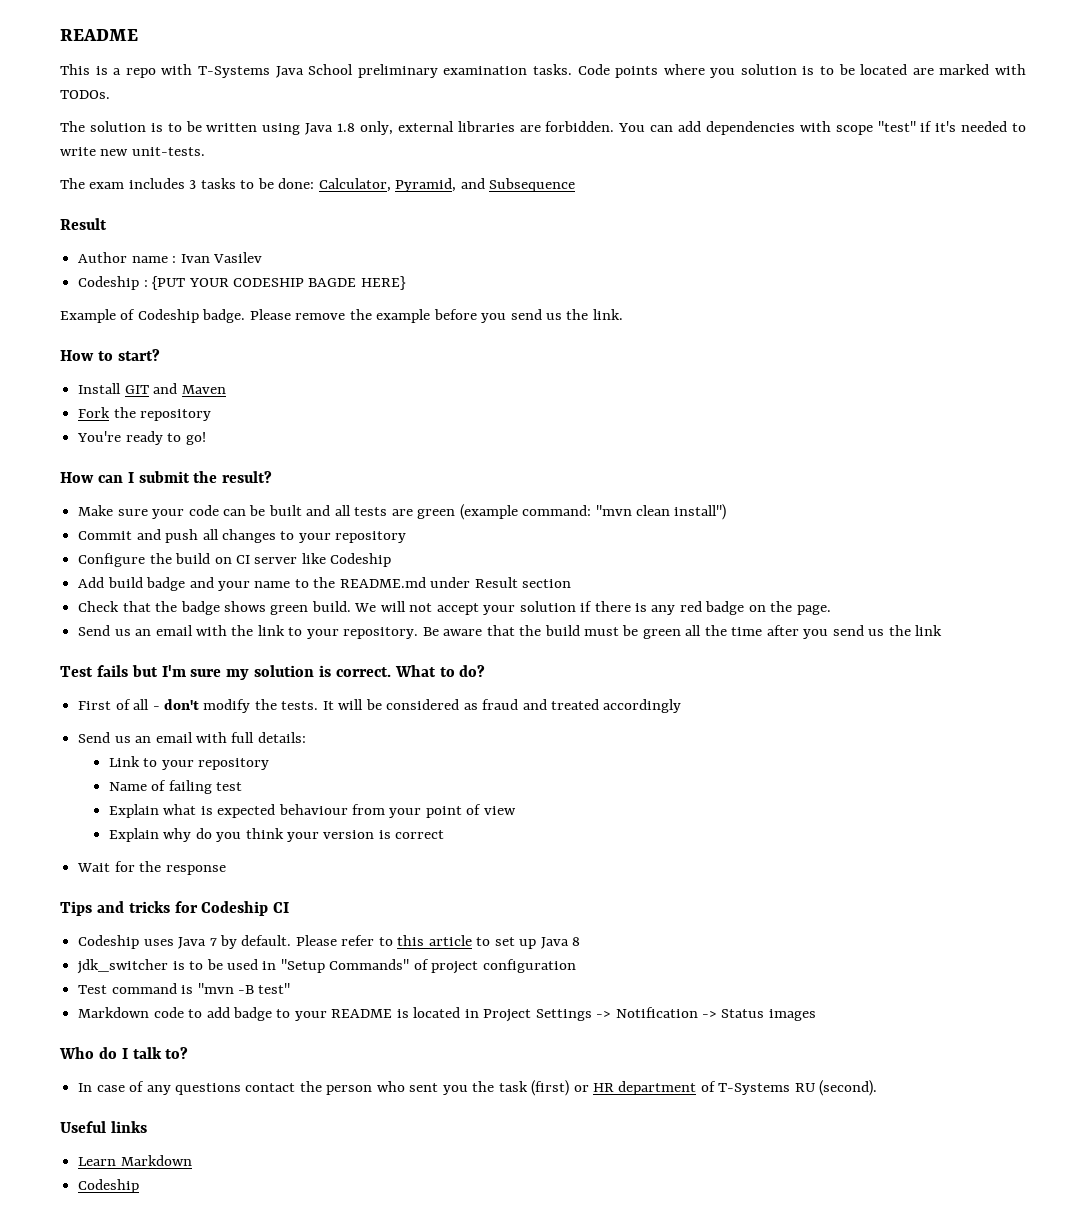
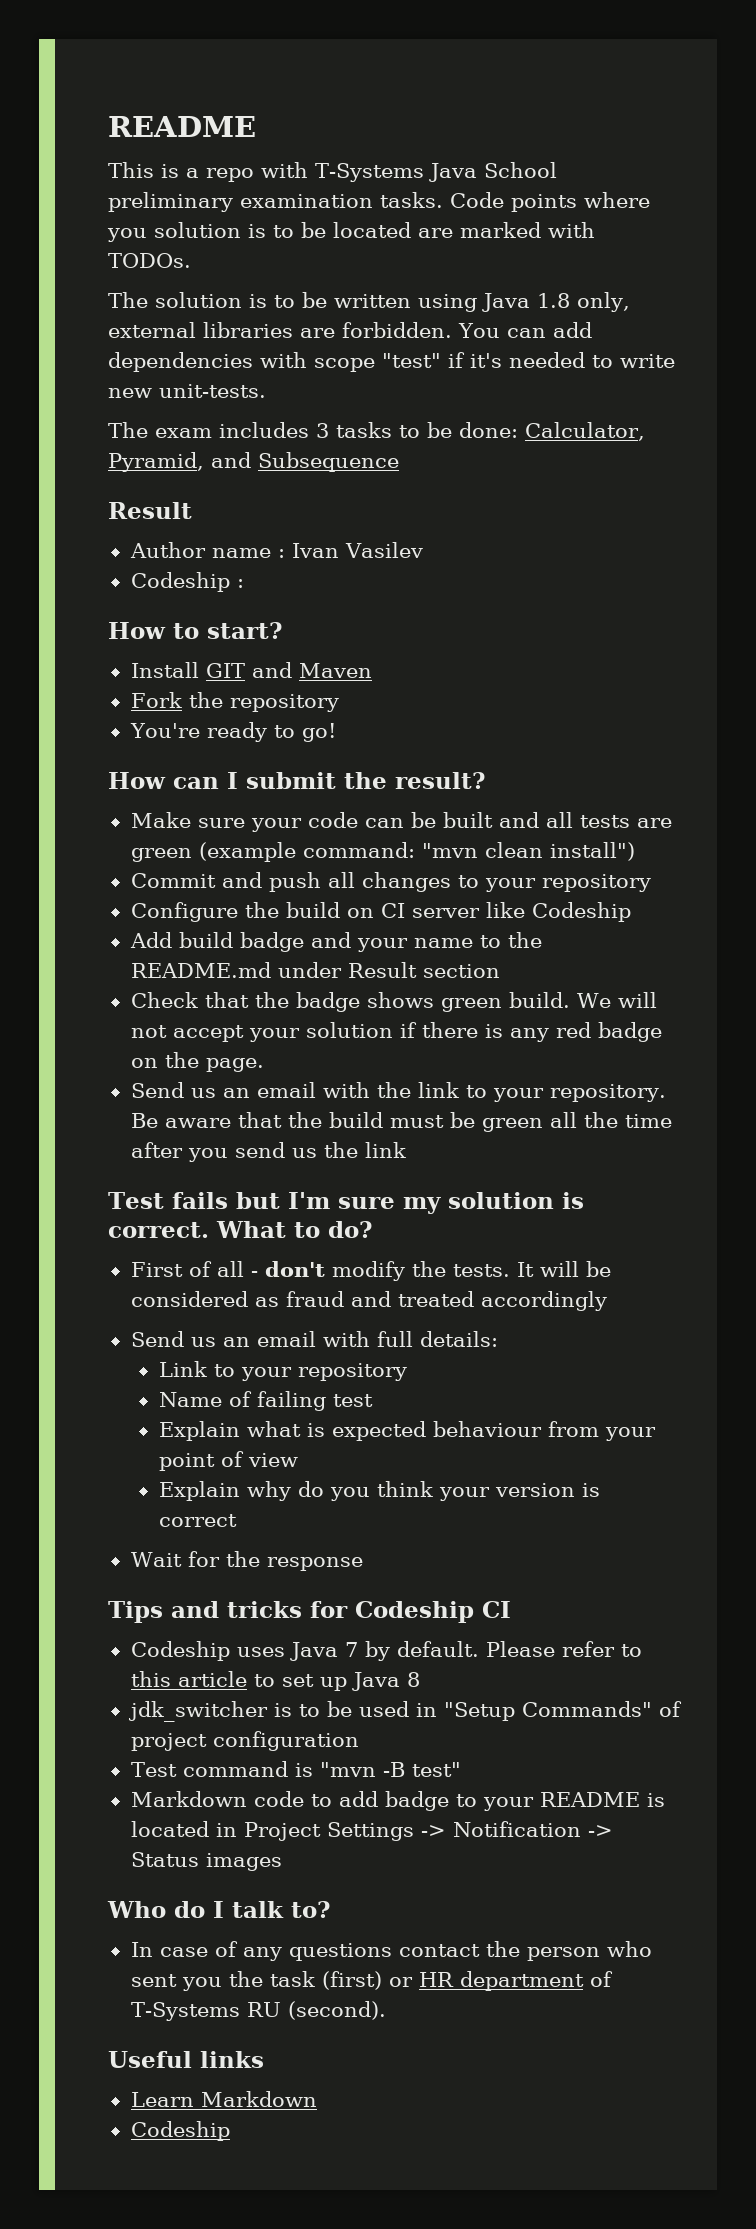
[152,276,406,290] [60,309,623,323] {PUT YOUR CODESHIP BAGDE HERE} // Example of Codeship badge. Please remove the example before you send us the link. -> (244, 583) none

